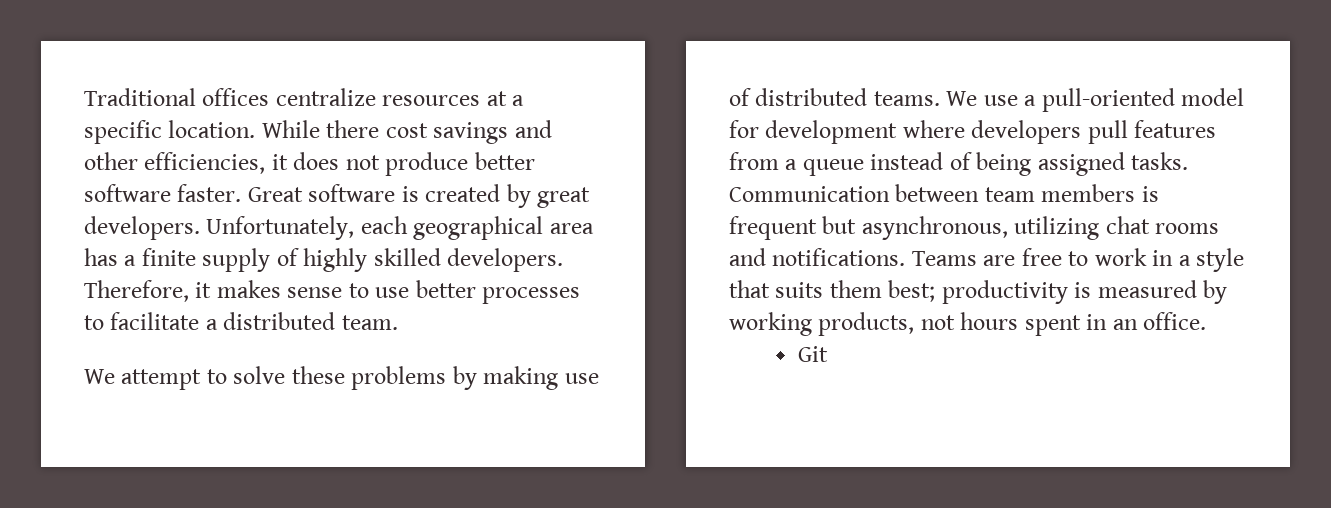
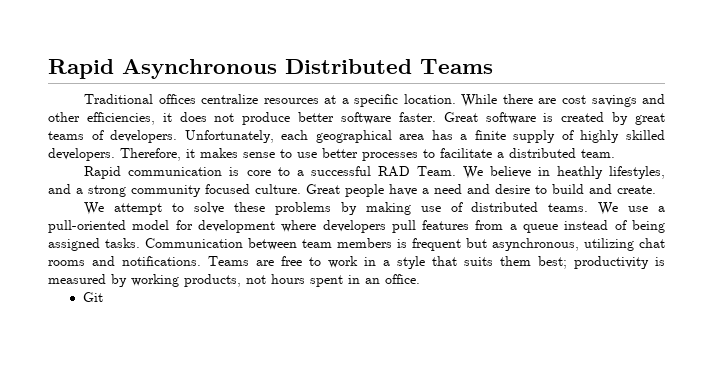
(84, 97) none -> [48,59,493,79] Rapid Asynchronous Distributed Teams //
(380, 129) none -> [538,98,557,104] are
(591, 197) none -> [48,130,104,140] teams of
(398, 322) none -> [84,166,665,179] [48,184,656,197] // Rapid communication is core to a successful RAD Team. We believe in heathly lifestyles, and a strong community focused culture. Great people have a need and desire to build and create.

